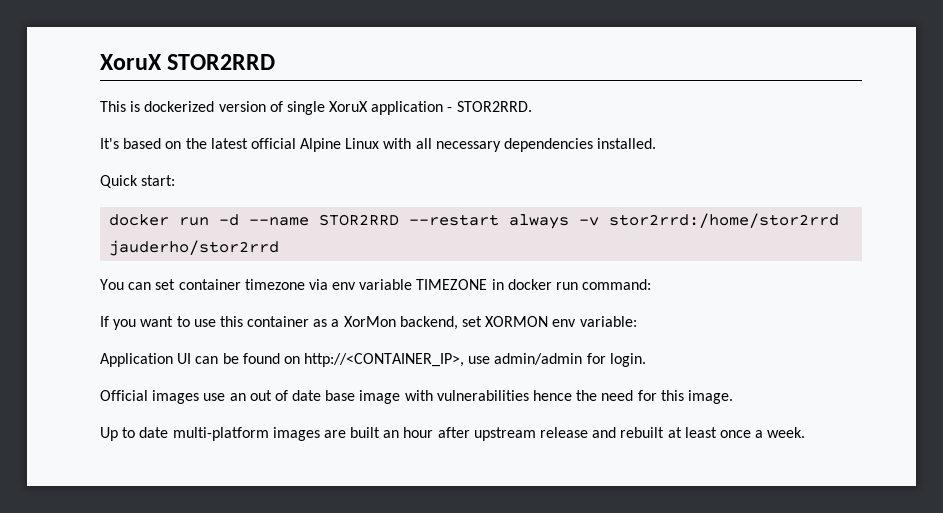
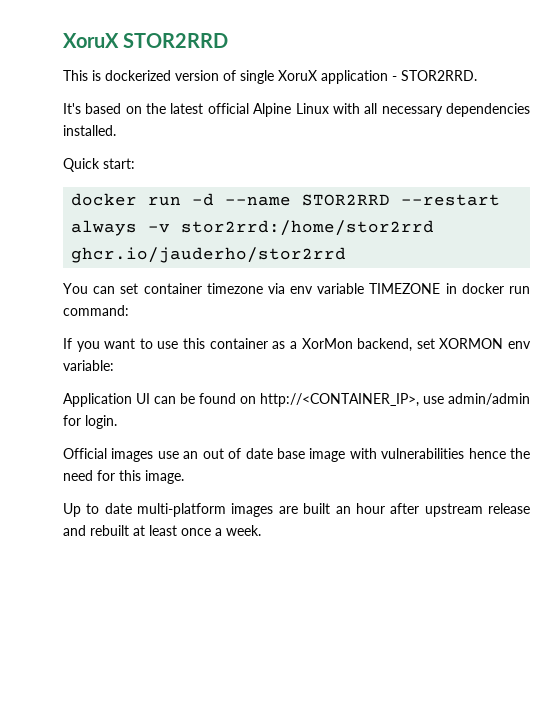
[109,240,280,256] jauderho/stor2rrd -> [71,247,347,263] ghcr.io/jauderho/stor2rrd

